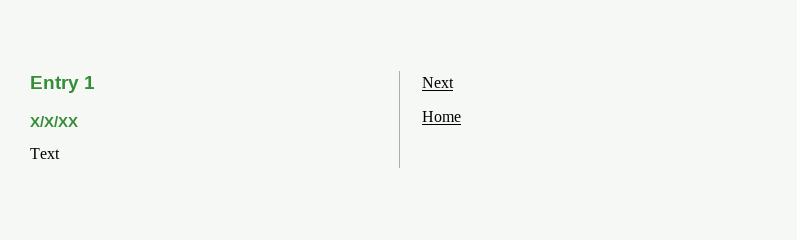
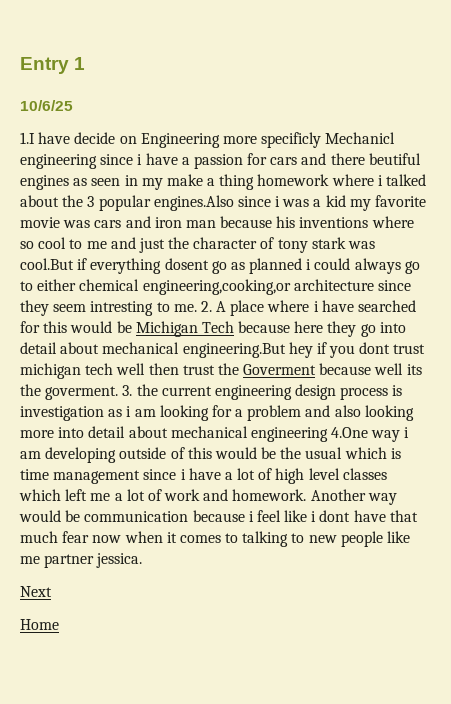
[30,116,78,127] [30,148,60,159] X/X/XX // Text -> [20,100,73,111] [20,132,396,148] [20,153,421,169] [20,174,427,190] [20,195,427,211] [20,216,414,228] [20,237,376,253] [20,258,420,274] [20,279,411,295] [20,300,417,316] [20,321,406,337] [20,342,426,358] [20,363,422,379] [20,384,403,400] [20,405,414,421] [20,426,410,442] [20,447,401,463] [20,468,387,484] [19,489,397,505] [19,510,418,522] [20,531,411,547] [20,553,143,568] 10/6/25 // 1.I have decide on Engineering more specificly Mechanicl engineering since i have a passion for cars and there beutiful engines as seen in my make a thing homework where i talked about the 3 popular engines.Also since i was a kid my favorite movie was cars and iron man because his inventions where so cool to me and just the character of tony stark was cool.But if everything dosent go as planned i could always go to either chemical engineering,cooking,or architecture since they seem intresting to me. 2. A place where i have searched for this would be Michigan Tech because here they go into detail about mechanical engineering.But hey if you dont trust michigan tech well then trust the Goverment because well its the goverment. 3. the current engineering design process is investigation as i am looking for a problem and also looking more into detail about mechanical engineering 4.One way i am developing outside of this would be the usual which is time management since i have a lot of high level classes which left me a lot of work and homework. Another way would be communication because i feel like i dont have that much fear now when it comes to talking to new people like me partner jessica.

